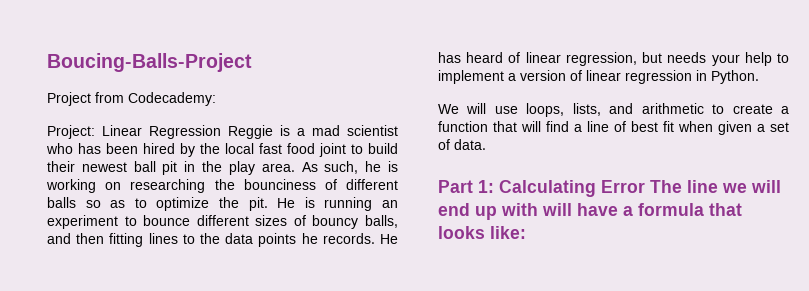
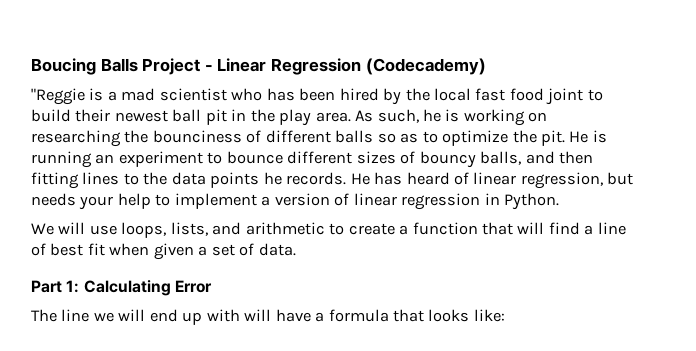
[47,53,252,72] [47,92,216,106] [47,125,273,139] Boucing-Balls-Project // Project from Codecademy: // Project: Linear Regression Reggie -> [31,58,486,75] [31,88,85,105] Boucing Balls Project - Linear Regression (Codecademy) // "Reggie
(645, 186) none -> (212, 286) //

